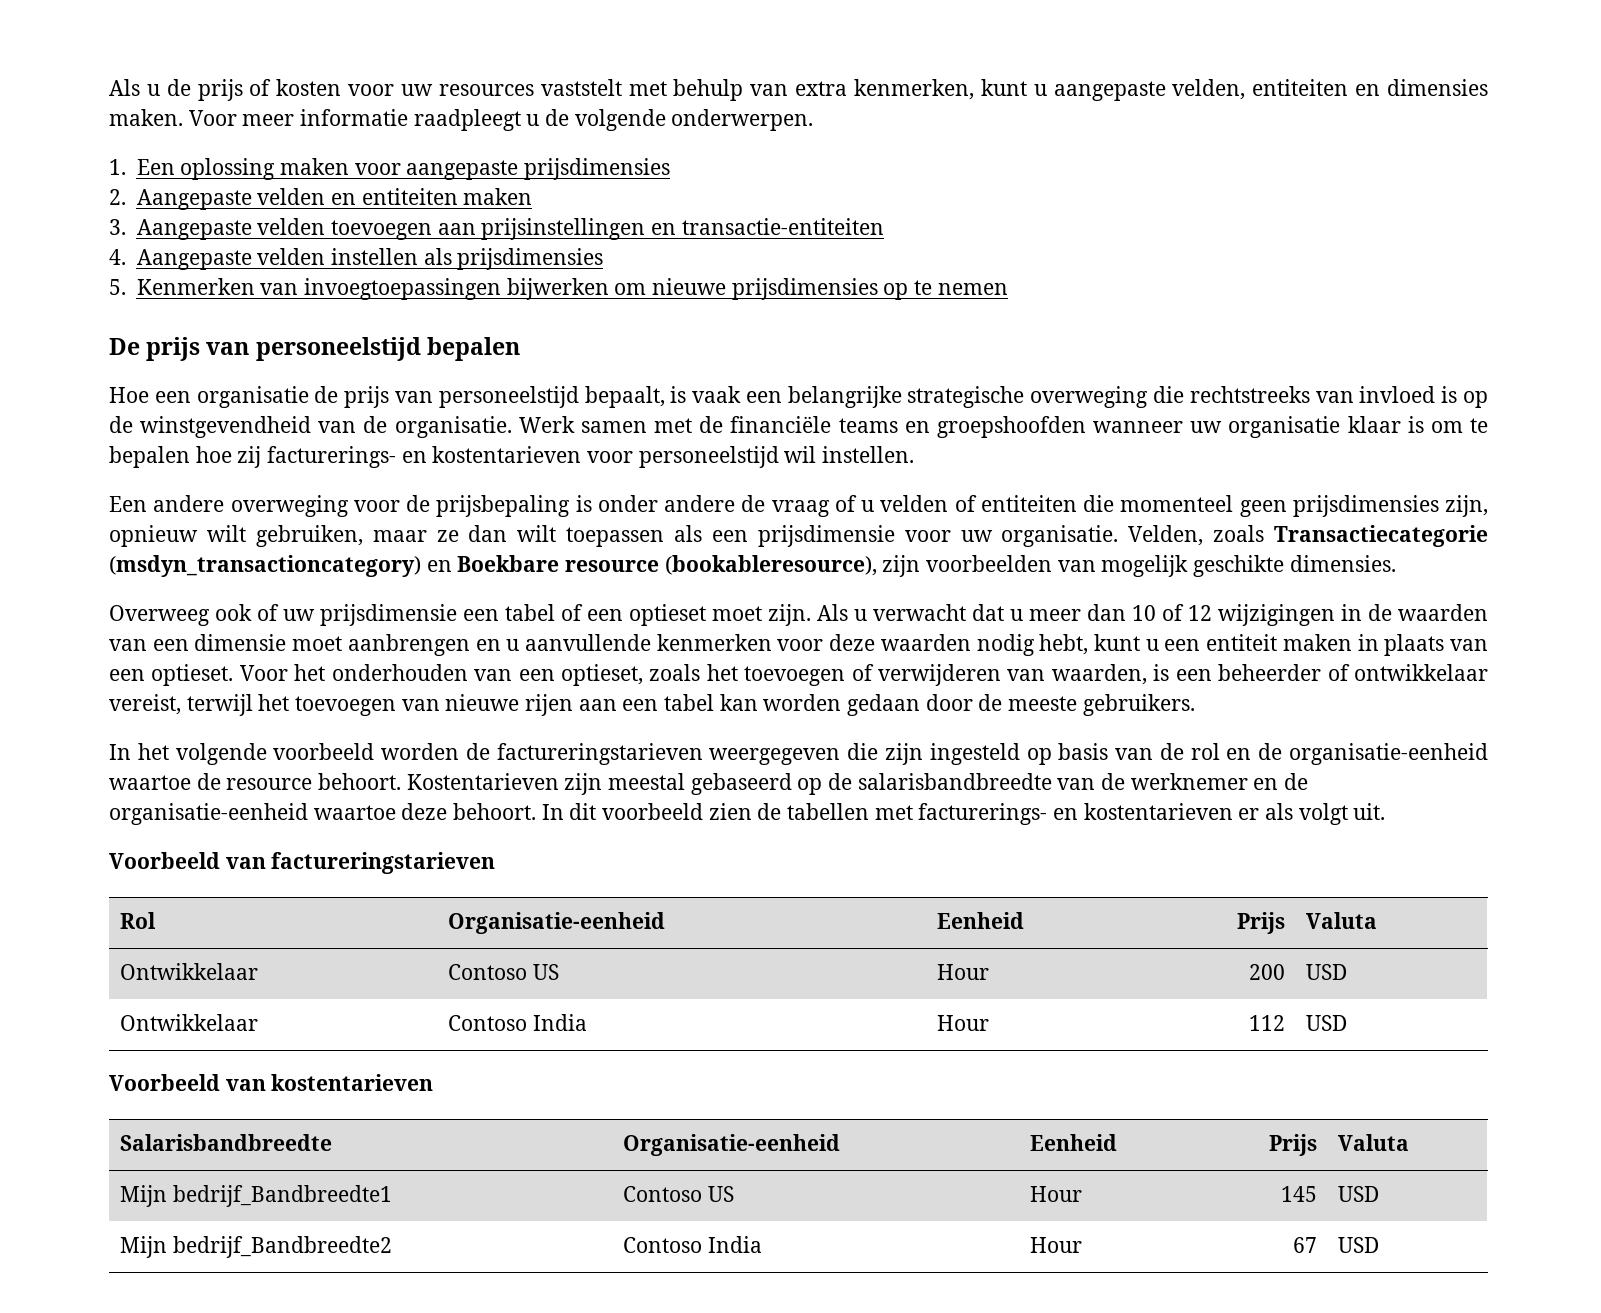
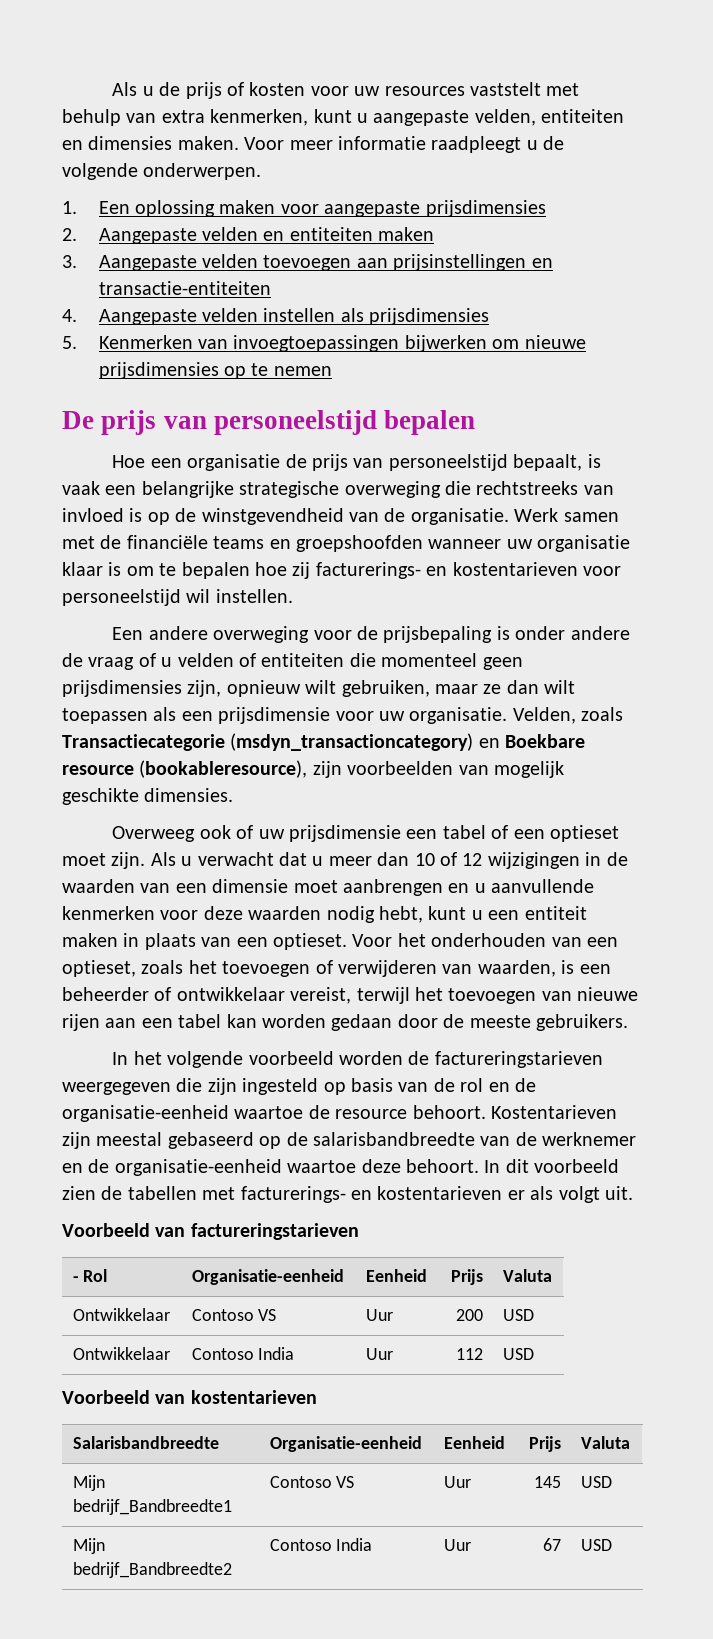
(496, 863) none -> [72,1276,79,1282] -
[532,964,559,980] [936,964,989,980] US | Hour -> [258,1309,277,1321] [365,1309,393,1321] VS | Uur
[936,1015,989,1031] Hour -> [365,1348,393,1360] Uur
[707,1186,734,1202] [1029,1186,1082,1202] US | Hour -> [336,1476,355,1488] [443,1476,471,1488] VS | Uur
[1029,1237,1082,1253] Hour -> [443,1539,471,1551] Uur

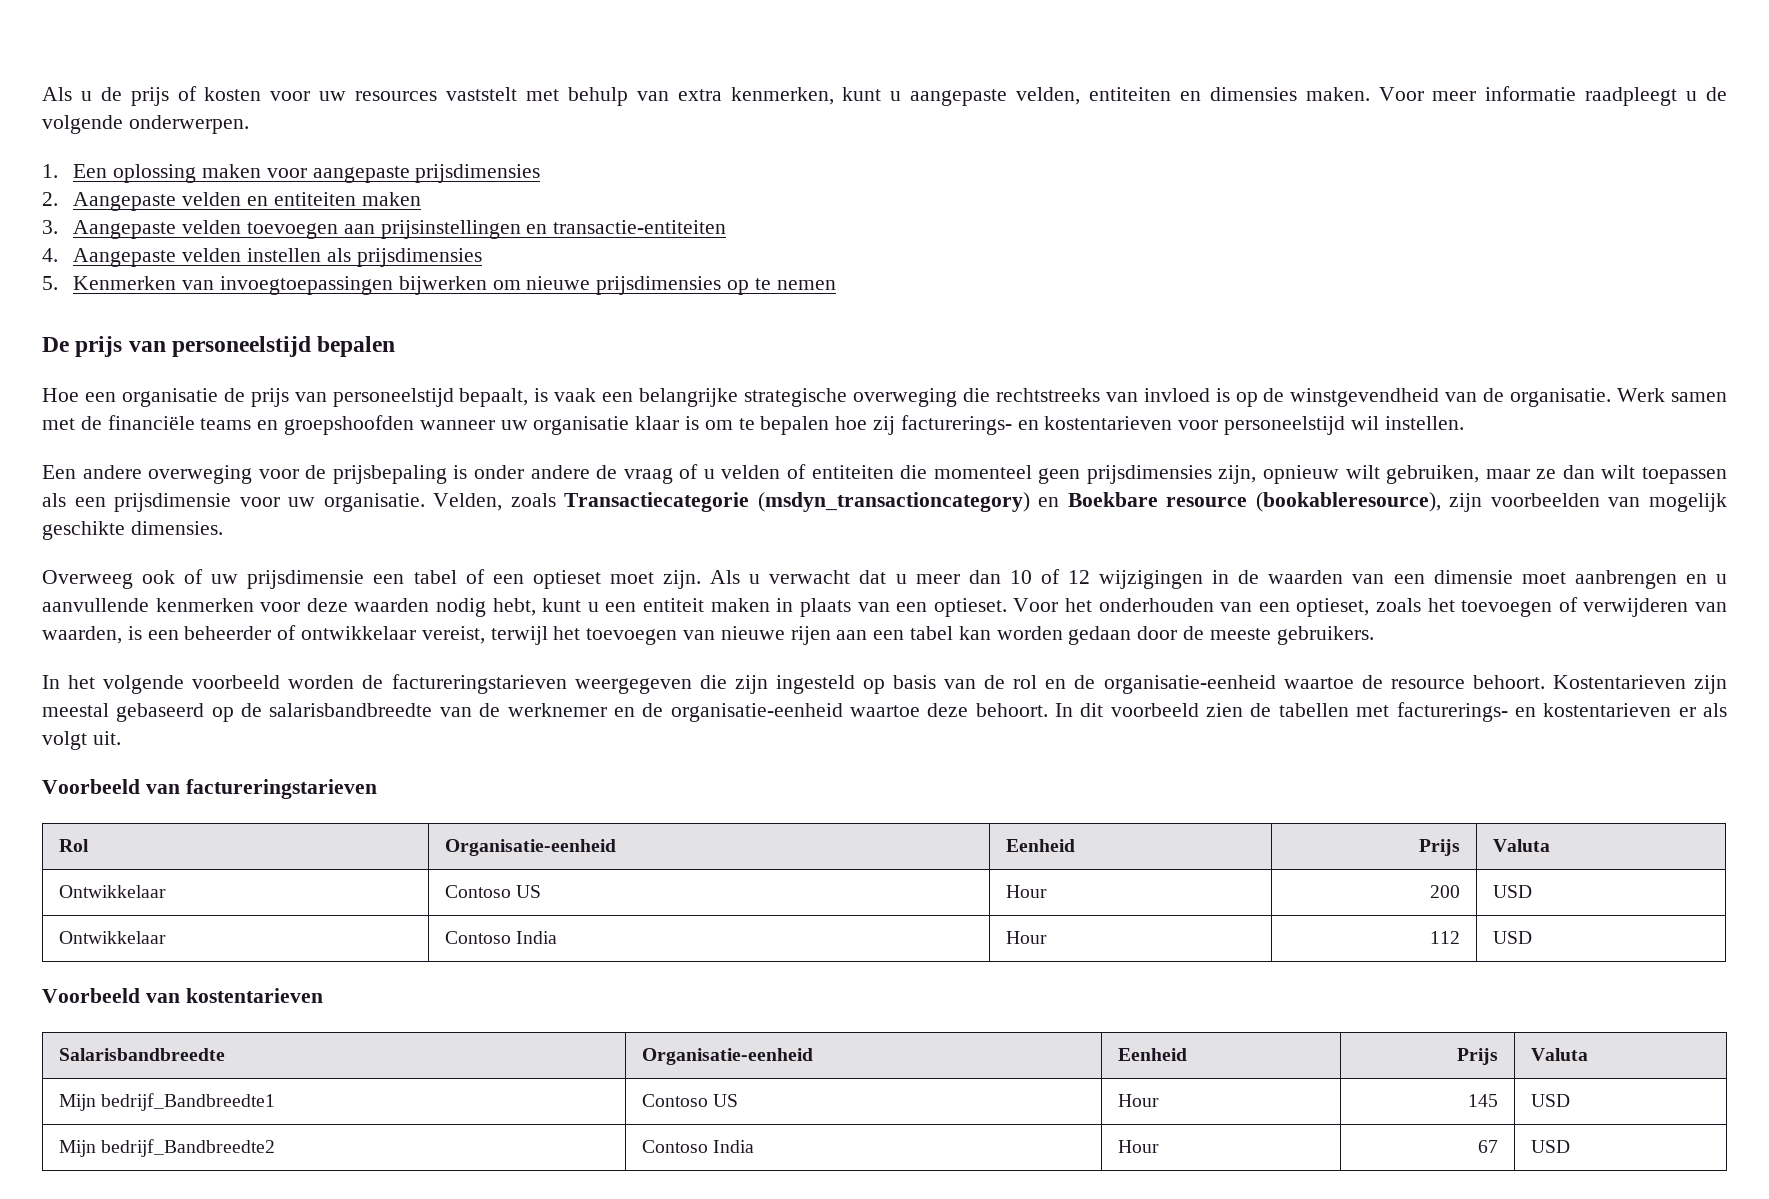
[72,1276,79,1282] - -> (377, 789) none
[258,1309,277,1321] [365,1309,393,1321] VS | Uur -> [515,885,541,898] [1005,885,1047,898] US | Hour
[365,1348,393,1360] Uur -> [1005,931,1047,944] Hour
[336,1476,355,1488] [443,1476,471,1488] VS | Uur -> [712,1094,738,1107] [1117,1094,1159,1107] US | Hour
[443,1539,471,1551] Uur -> [1117,1140,1159,1153] Hour

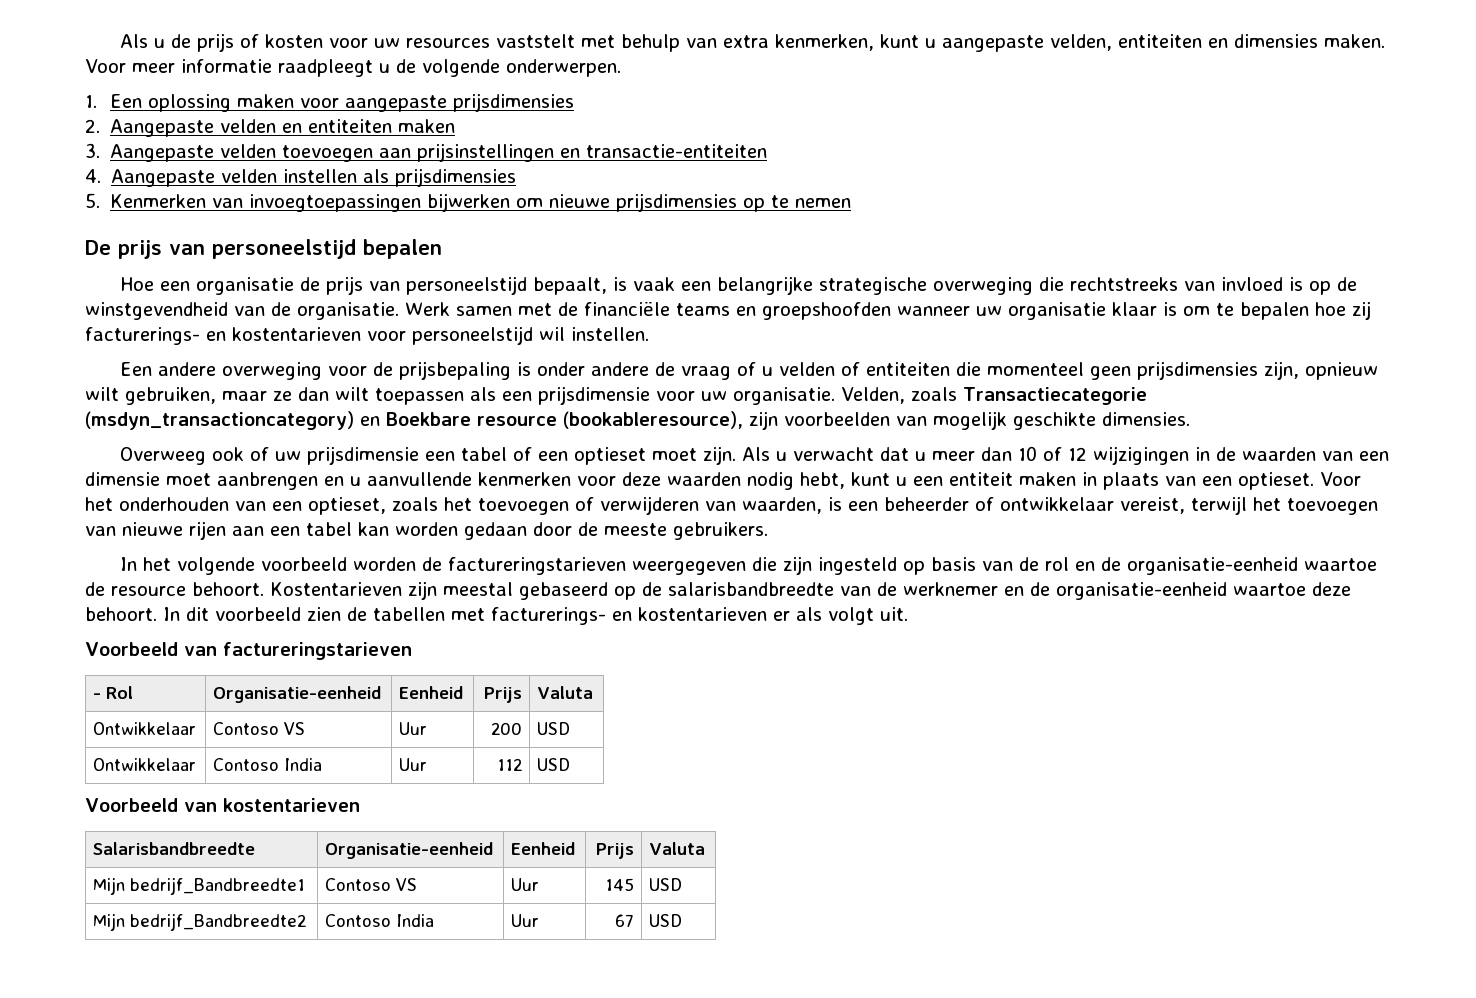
(377, 789) none -> [93,693,102,699] -
[515,885,541,898] [1005,885,1047,898] US | Hour -> [284,722,306,735] [399,722,428,735] VS | Uur
[1005,931,1047,944] Hour -> [399,758,428,771] Uur
[712,1094,738,1107] [1117,1094,1159,1107] US | Hour -> [396,878,418,891] [511,878,540,891] VS | Uur
[1117,1140,1159,1153] Hour -> [511,914,540,927] Uur

